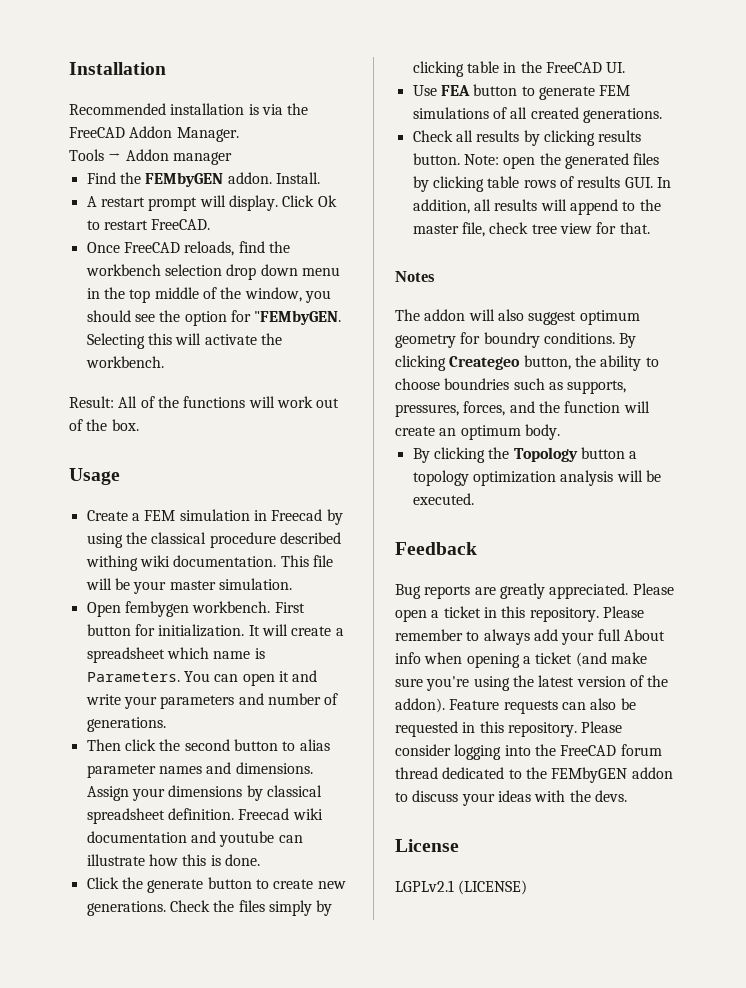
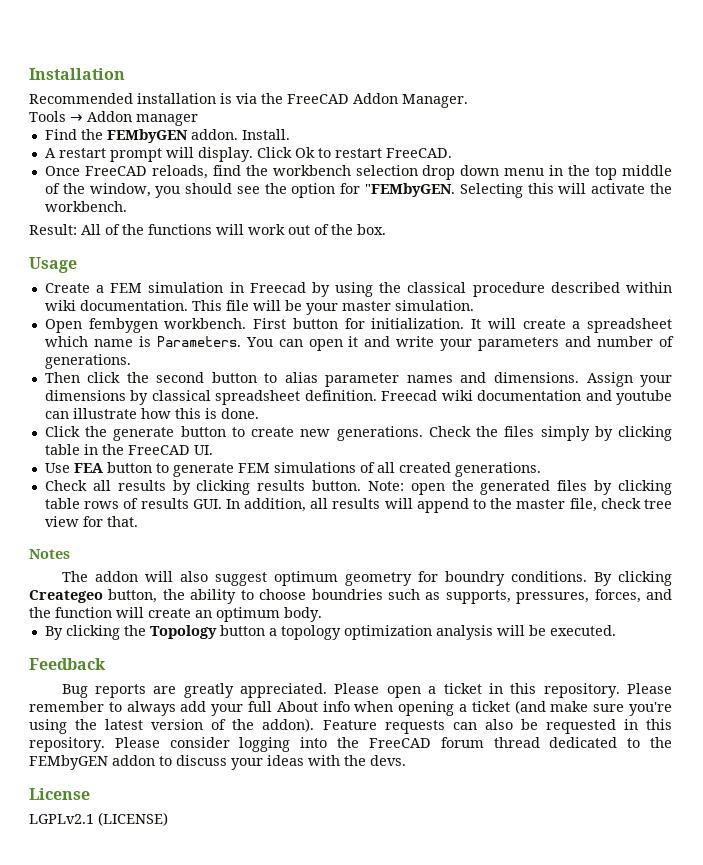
[85,555,138,571] withing -> [626,282,673,293] within

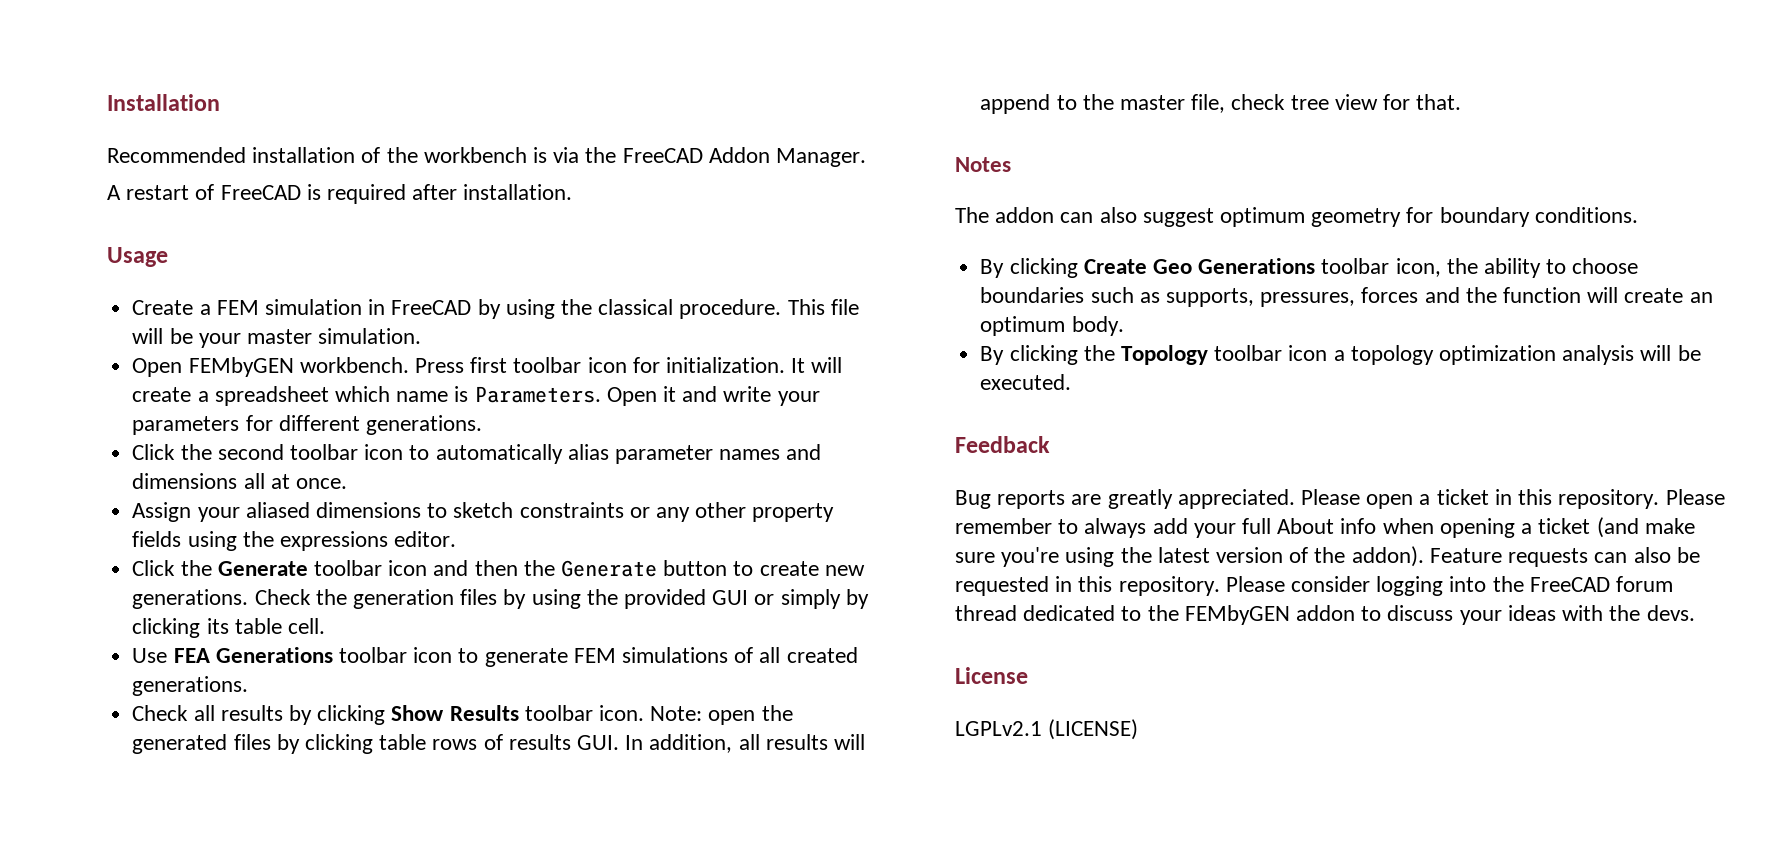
(216, 98) none -> [361,147,527,163] of the workbench
[29,111,198,126] [44,129,290,143] [44,147,452,162] [44,165,672,180] [44,183,672,198] [44,201,127,212] [29,224,386,235] Tools → Addon manager // Find the FEMbyGEN addon. Install. // A restart prompt will display. Click Ok to restart FreeCAD. // Once FreeCAD reloads, find the workbench selection drop down menu in the top middle of the window, you should see the option for "FEMbyGEN. Selecting this will activate the workbench. // Result: All of the functions will work out of the box. -> [107,184,573,204] A restart of FreeCAD is required after installation.
[249,282,306,293] Freecad -> [391,300,472,315] FreeCAD
[472,282,673,297] [44,300,188,311] procedure described within wiki documentation. -> [679,299,782,319] procedure.
[88,318,338,333] fembygen workbench. First button -> [188,357,627,377] FEMbyGEN workbench. Press first toolbar icon
[245,337,343,351] You can open -> [606,387,657,406] Open
[565,336,674,347] [44,354,131,369] [44,372,672,387] [44,390,672,405] [44,408,259,419] [44,426,175,441] and number of generations. // Then click the second button to alias parameter names and dimensions. Assign your dimensions by classical spreadsheet definition. Freecad wiki documentation and youtube can illustrate how this is done. // Click the generate -> [245,415,482,435] [132,444,822,464] [132,473,347,489] [132,502,835,522] [132,531,457,551] [132,560,657,577] for different generations. // Click the second toolbar icon to automatically alias parameter names and dimensions all at once. // Assign your aliased dimensions to sketch constraints or any other property fields using the expressions editor. // Click the Generate toolbar icon and then the Generate
[504,426,672,441] [44,444,213,455] files simply by clicking table in the FreeCAD UI. -> [352,589,869,609] [132,618,325,638] generation files by using the provided GUI or simply by clicking its table cell.
[106,462,152,473] button -> [215,647,453,663] Generations toolbar icon
[257,480,362,491] results button. -> [391,705,644,721] Show Results toolbar icon.
[144,571,173,582] will -> [1060,212,1094,223] can
[444,571,505,586] boundry -> [1439,207,1530,227] boundary
[593,571,672,586] [29,589,158,603] By clicking Creategeo button, -> [980,258,1441,278] // By clicking Create Geo Generations toolbar icon,
[311,589,383,600] boundries -> [980,287,1085,303] boundaries
[594,589,641,603] forces, -> [1361,287,1419,303] forces
[219,625,265,636] button -> [1214,345,1328,361] toolbar icon

